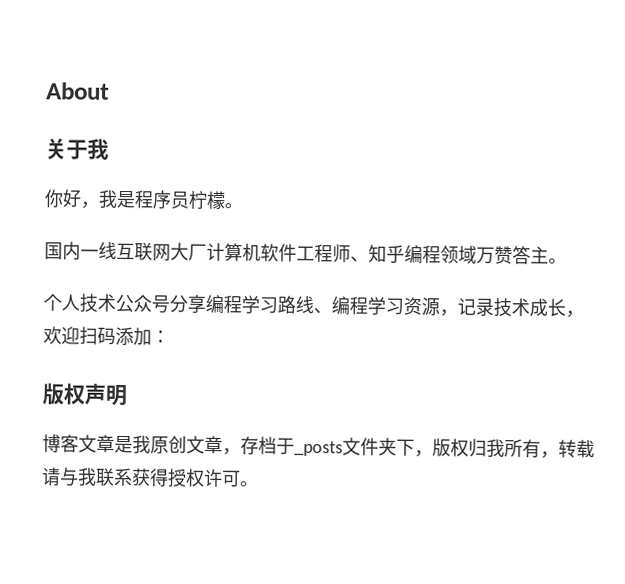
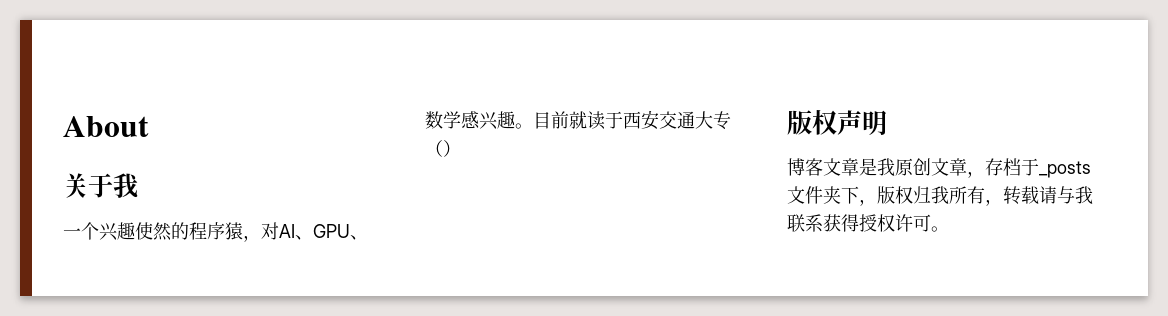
[44,189,243,210] [44,241,567,265] [43,293,584,318] [43,326,170,346] 你好，我是程序员柠檬。 // 国内一线互联网大厂计算机软件工程师、知乎编程领域万赞答主。 // 个人技术公众号分享编程学习路线、编程学习资源，记录技术成长，欢迎扫码添加： -> [63,222,368,242] [425,110,731,130] [425,140,461,157] 一个兴趣使然的程序猿，对AI、GPU、数学感兴趣。目前就读于西安交通大专（）

